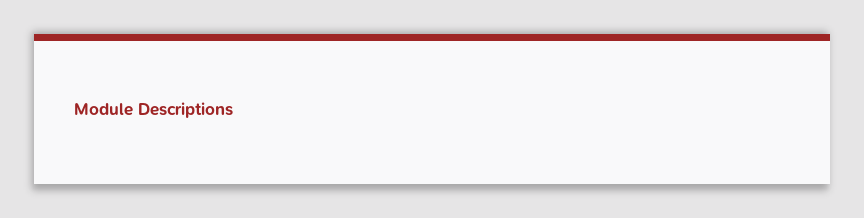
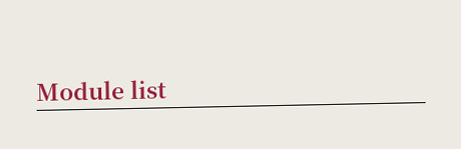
[138,102,233,118] Descriptions -> [130,79,168,100] list

